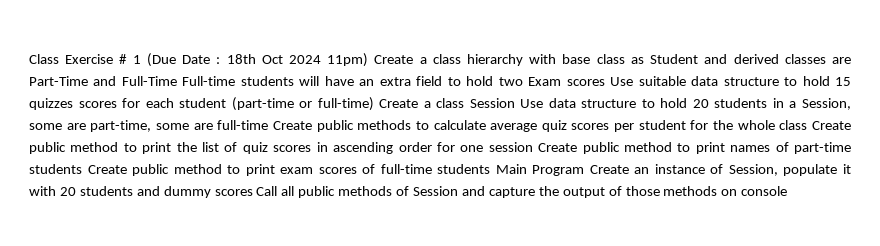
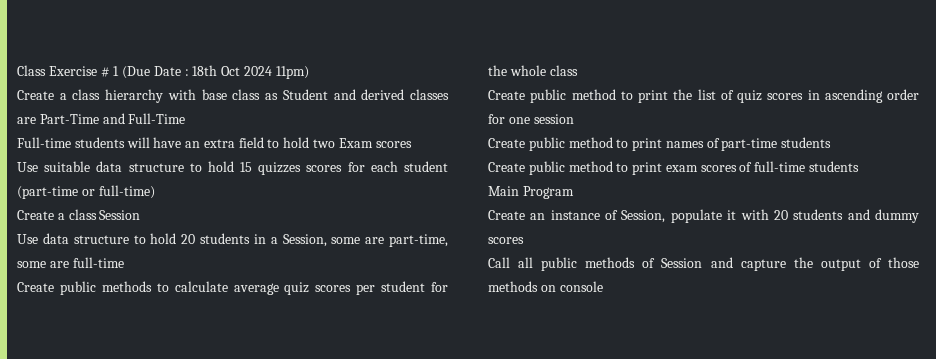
(369, 60) none -> (309, 72) //
(177, 81) none -> (186, 118) //
(605, 82) none -> (412, 144) //
(374, 104) none -> (155, 192) //
(515, 103) none -> (141, 215) //
(269, 125) none -> (124, 262) //
(808, 125) none -> (578, 70) //
(533, 147) none -> (574, 119) //
(82, 169) none -> (832, 142) //
(491, 169) none -> (860, 166) //
(585, 170) none -> (574, 192) //
(253, 192) none -> (524, 240) //

